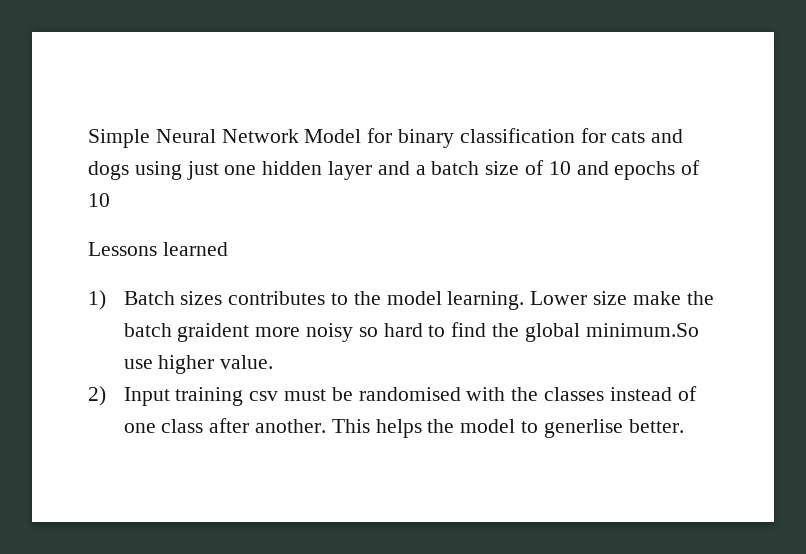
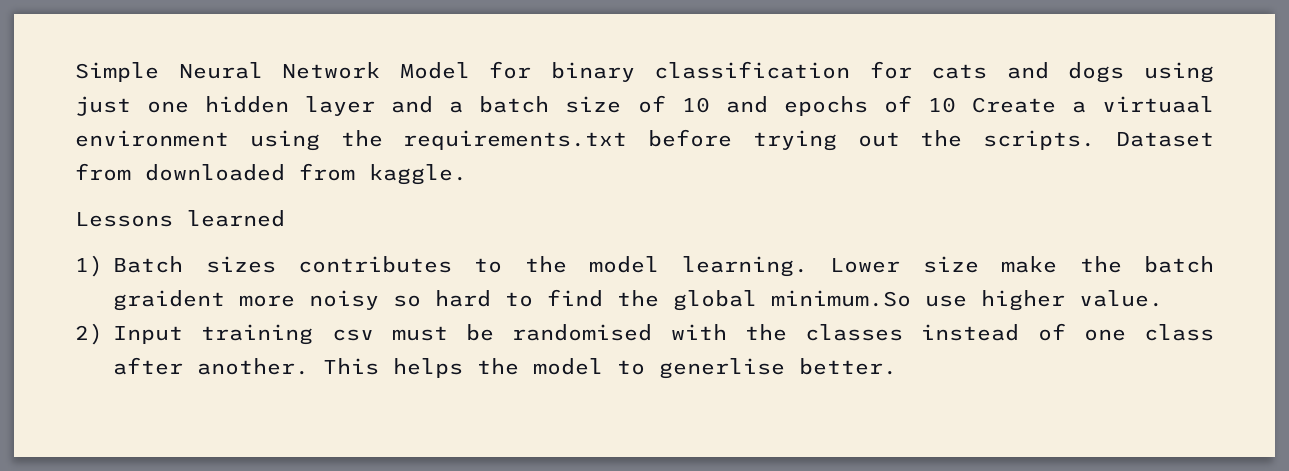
(110, 200) none -> [971,96,1214,113] [75,129,1215,151] [75,163,467,185] Create a virtuaal environment using the requirements.txt before trying out the scripts. Dataset from downloaded from kaggle.

